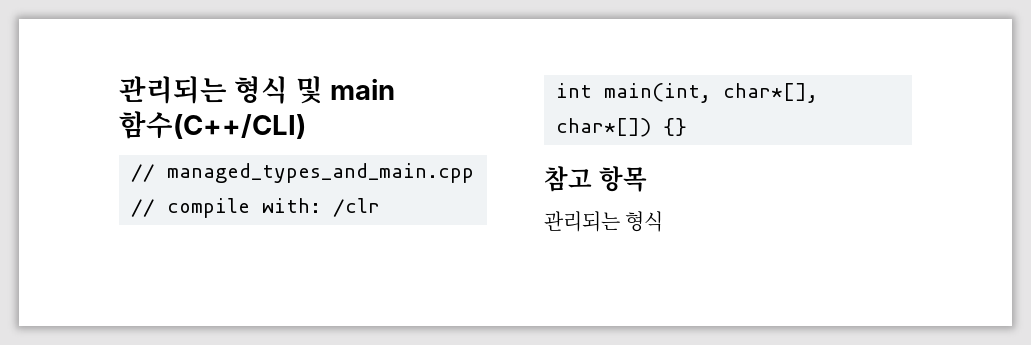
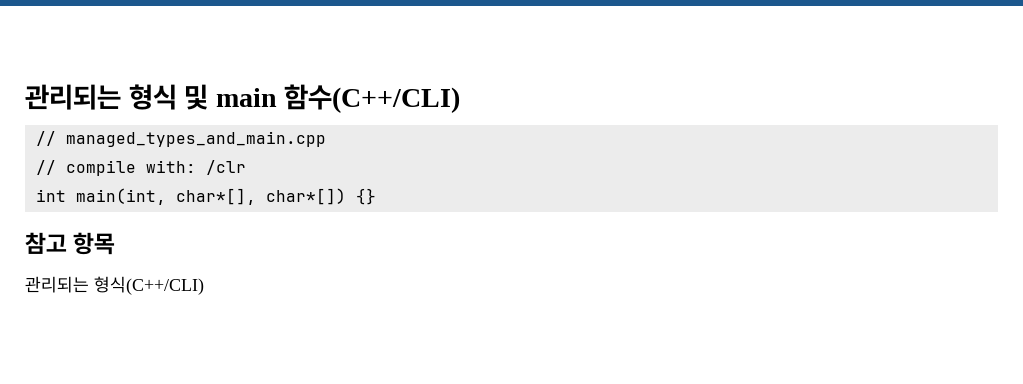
[625,211,664,232] 형식 -> [94,276,204,295] 형식(C++/CLI)

